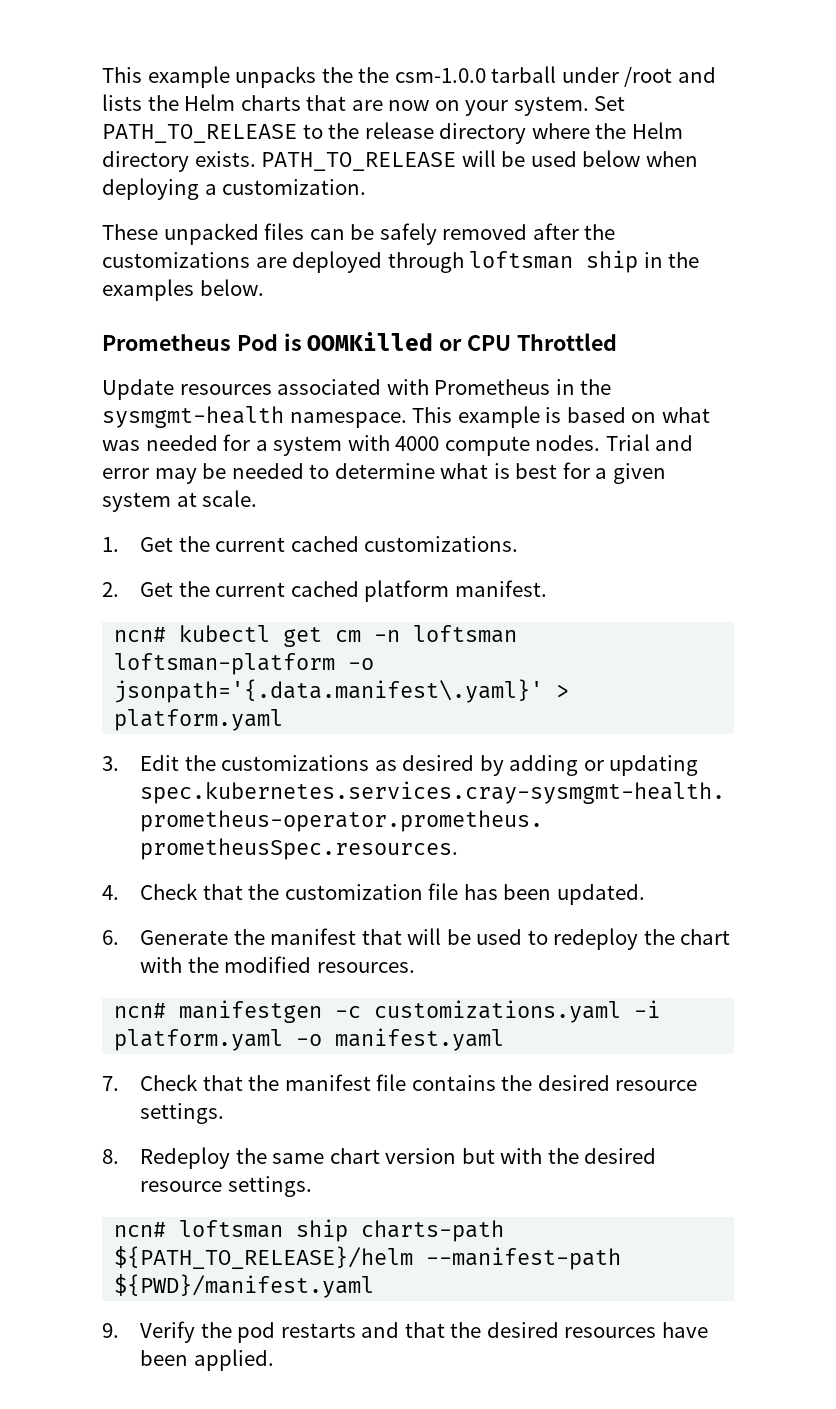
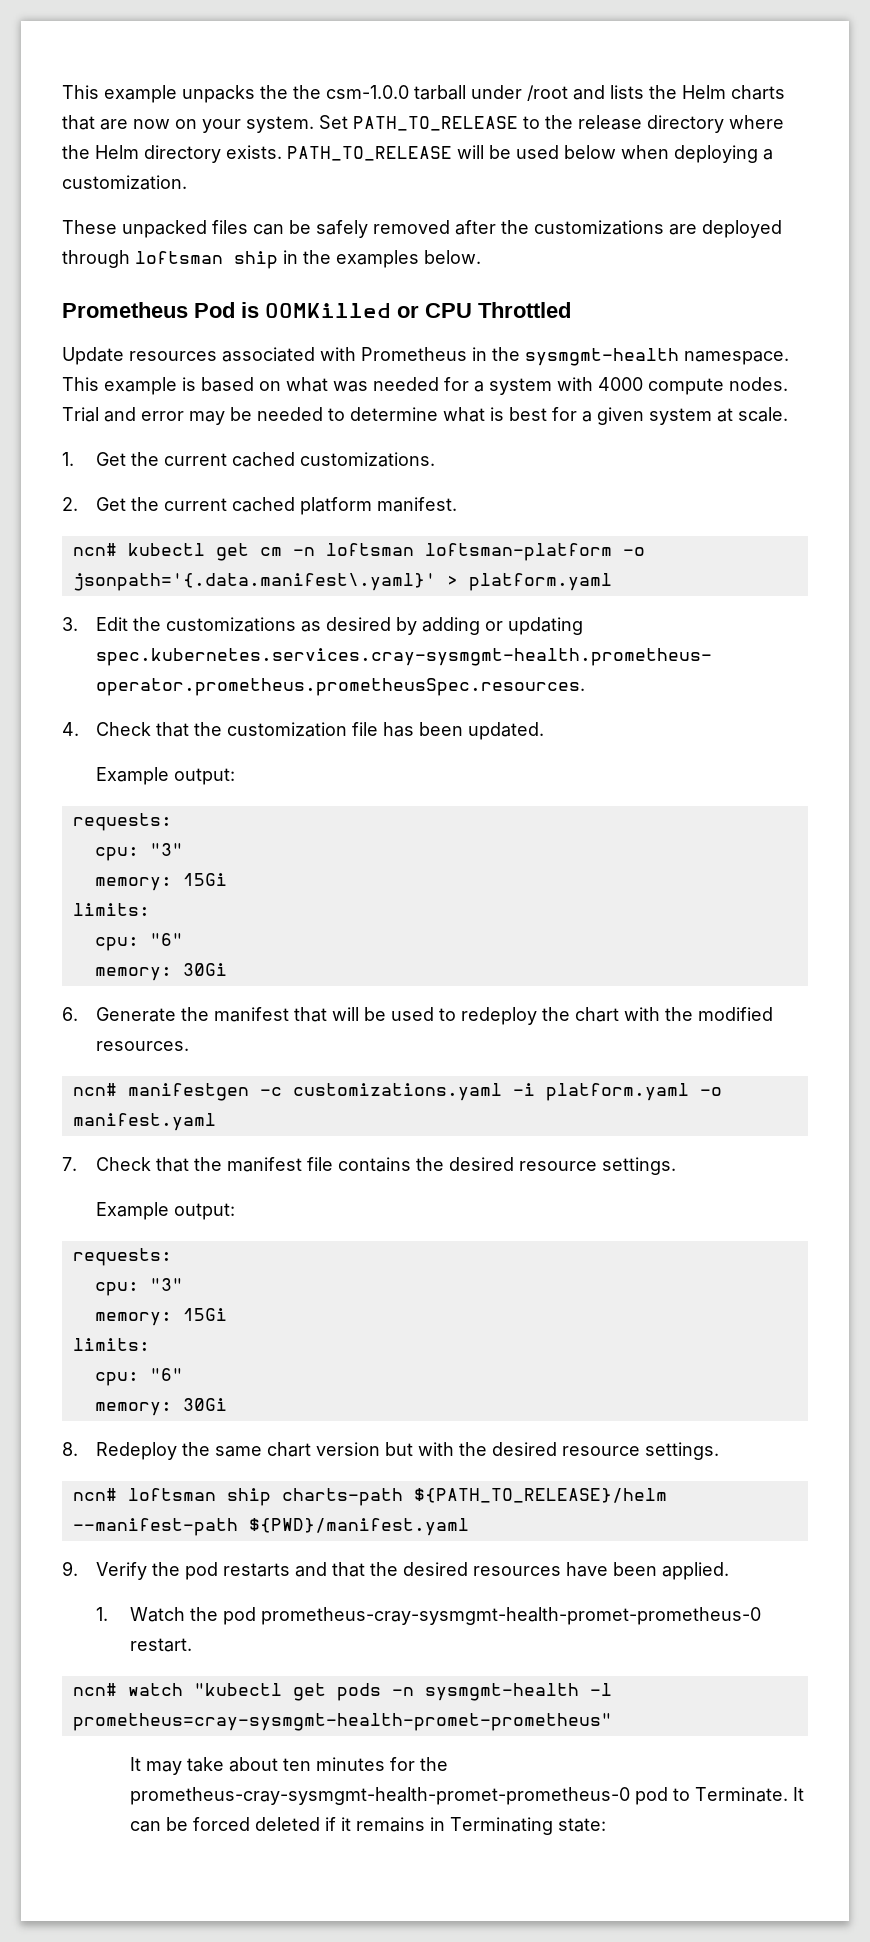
(645, 894) none -> [95,767,235,785] [72,813,172,831] [94,843,183,861] [94,873,227,891] [72,903,150,916] [94,933,183,951] [94,963,227,981] // Example output: // requests: // cpu: "3" // memory: 15Gi // limits: // cpu: "6" // memory: 30Gi
(225, 1113) none -> [95,1202,235,1220] [72,1248,172,1266] [94,1278,183,1296] [94,1308,227,1326] [72,1338,150,1351] [94,1368,183,1386] [94,1398,227,1416] // Example output: // requests: // cpu: "3" // memory: 15Gi // limits: // cpu: "6" // memory: 30Gi
(274, 1360) none -> [95,1607,761,1625] [129,1638,192,1652] [72,1683,612,1701] [72,1713,612,1731] [129,1757,448,1775] [129,1787,804,1805] [129,1817,606,1835] // 1. Watch the pod prometheus-cray-sysmgmt-health-promet-prometheus-0 restart. // ncn# watch "kubectl get pods -n sysmgmt-health -l prometheus=cray-sysmgmt-health-promet-prometheus" // It may take about ten minutes for the prometheus-cray-sysmgmt-health-promet-prometheus-0 pod to Terminate. It can be forced deleted if it remains in Terminating state:

